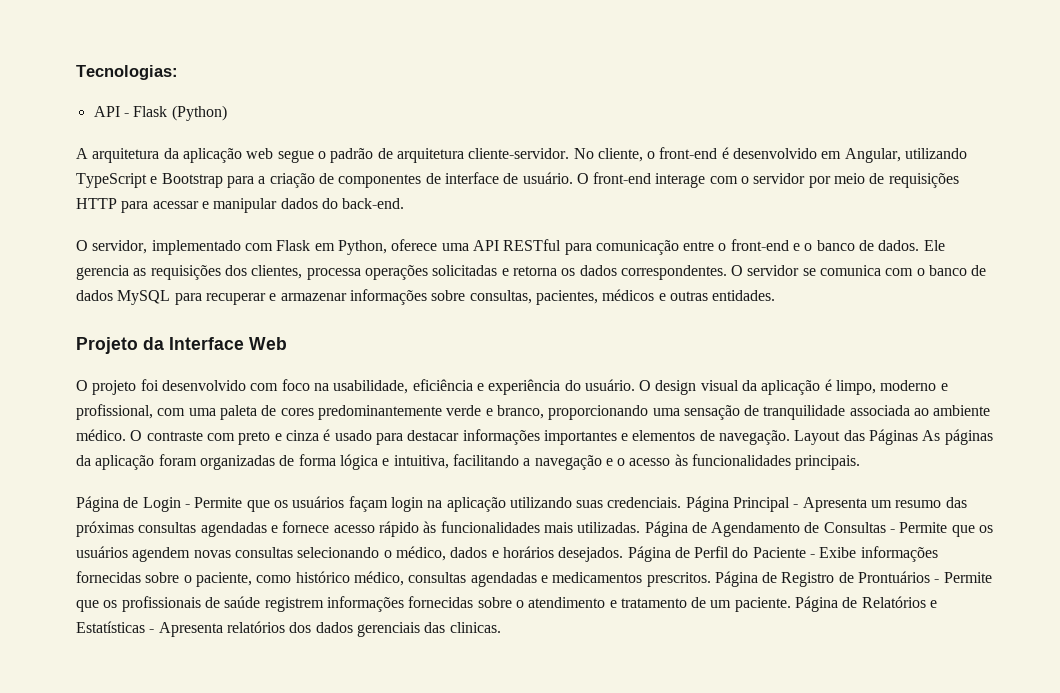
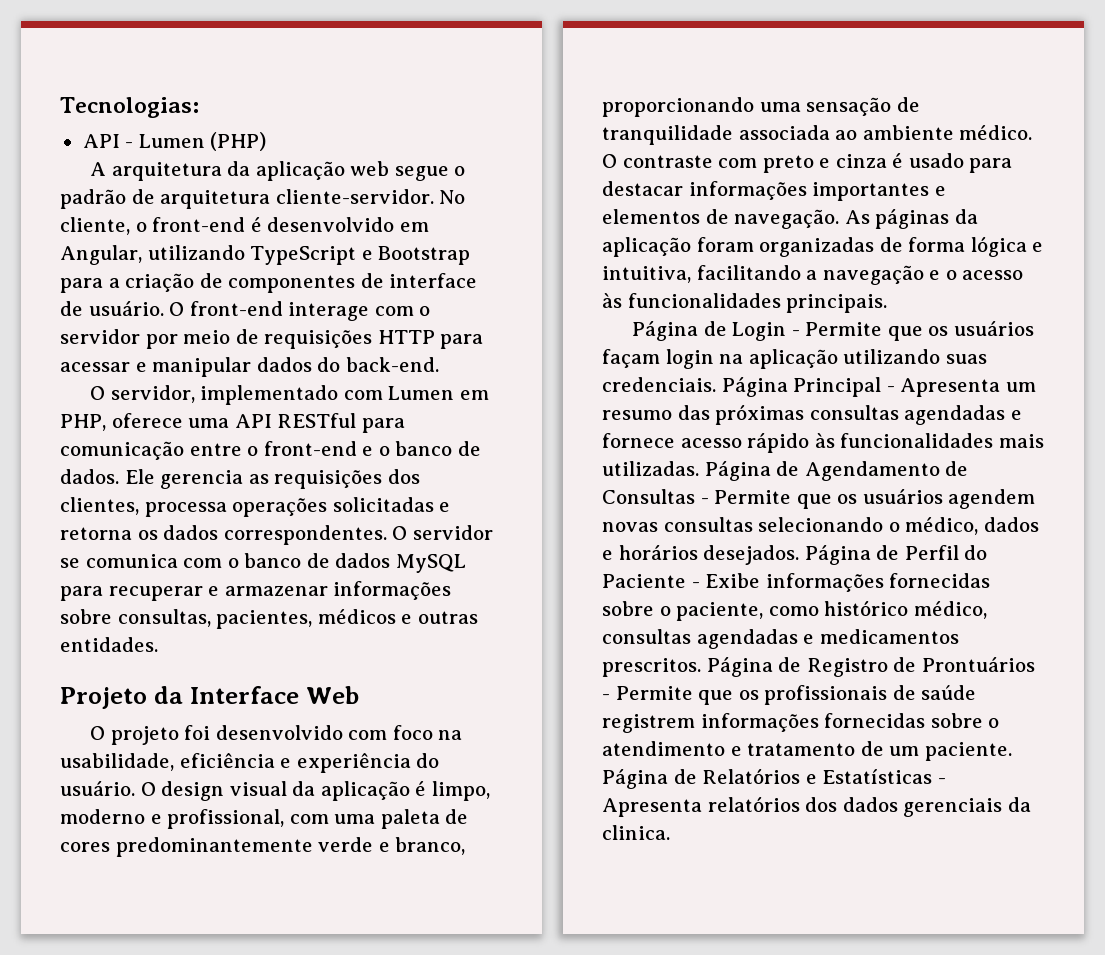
[133,105,227,121] Flask (Python) -> [138,132,267,151] Lumen (PHP)
[276,240,387,255] Flask em Python, -> [388,386,489,400] [60,414,106,431] Lumen em PHP,
[794,429,919,445] Layout das Páginas -> (840, 219) none
[424,622,501,633] das clinicas. -> [1007,797,1031,812] [602,825,670,840] da clinica.

